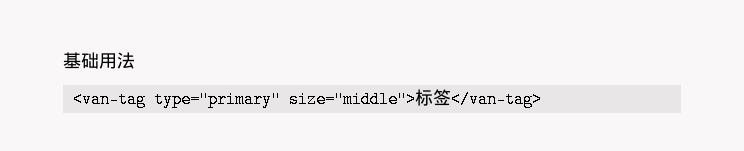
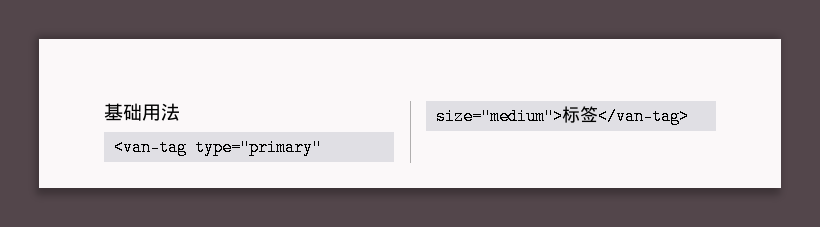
[288,91,416,108] size="middle"> -> [436,108,564,125] size="medium">

